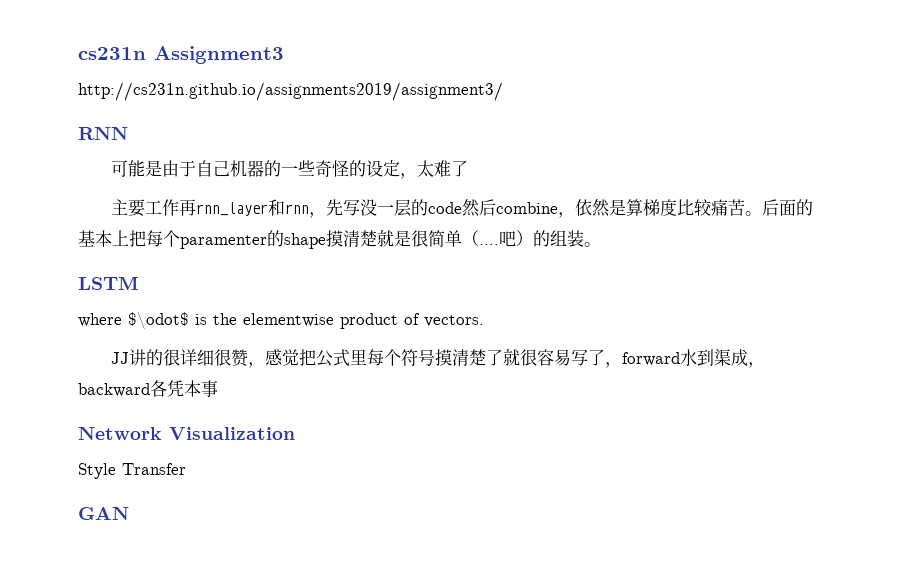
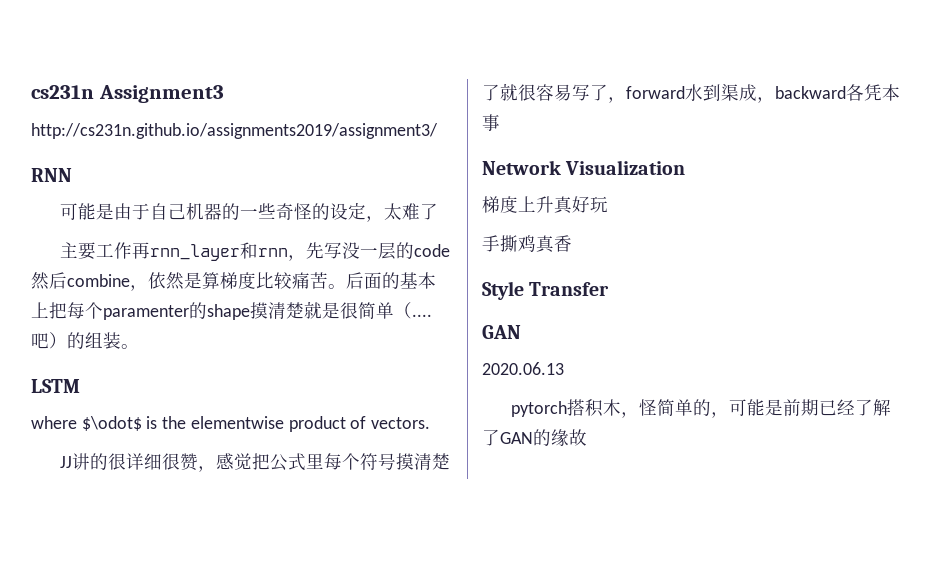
[78,463,186,479] [78,507,129,520] Style Transfer // GAN -> [482,196,608,214] [482,235,572,253] [482,281,610,300] [482,325,521,339] [482,362,564,375] [511,399,892,418] [482,429,587,446] 梯度上升真好玩 // 手撕鸡真香 // Style Transfer // GAN // 2020.06.13 // pytorch搭积木，怪简单的，可能是前期已经了解了GAN的缘故

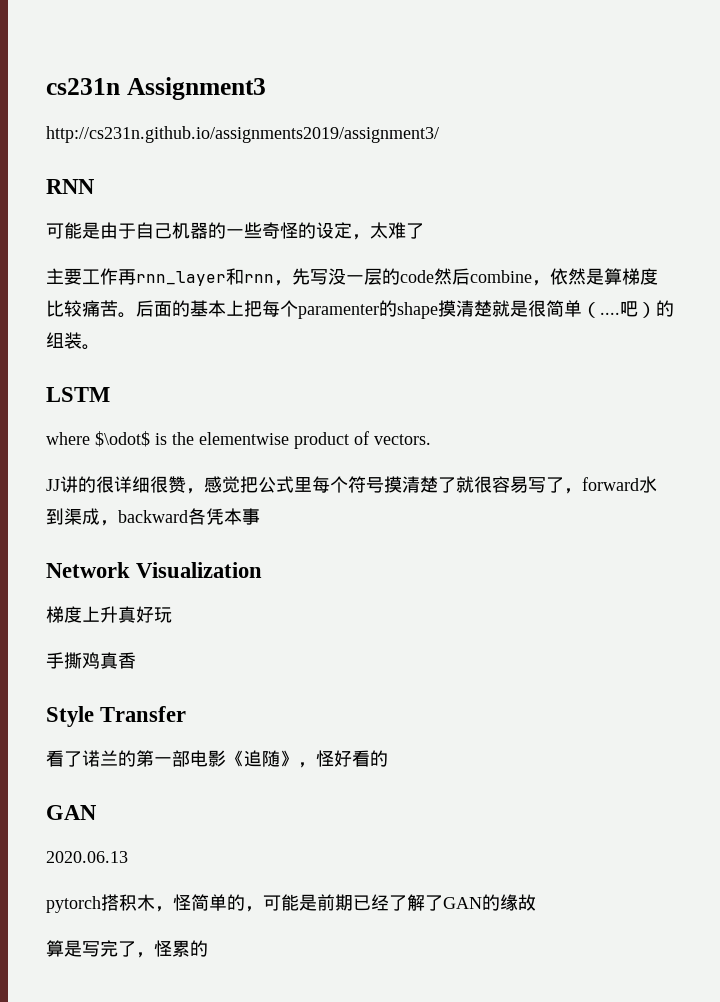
(610, 289) none -> [46,750,388,768] // 看了诺兰的第一部电影《追随》，怪好看的
(587, 437) none -> [46,940,208,958] // 算是写完了，怪累的

